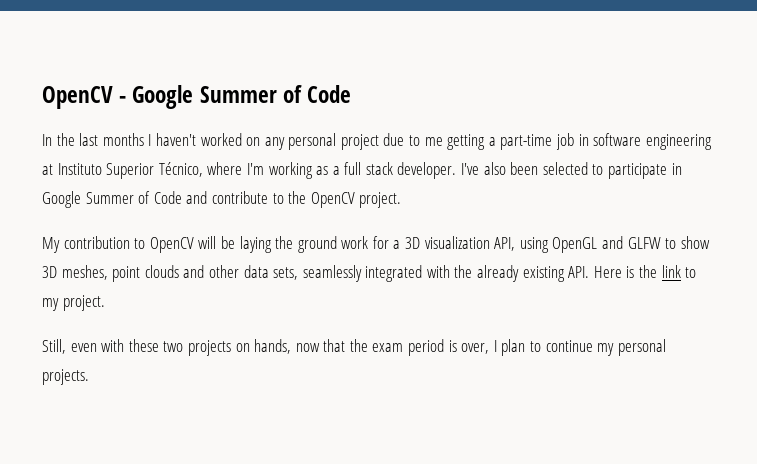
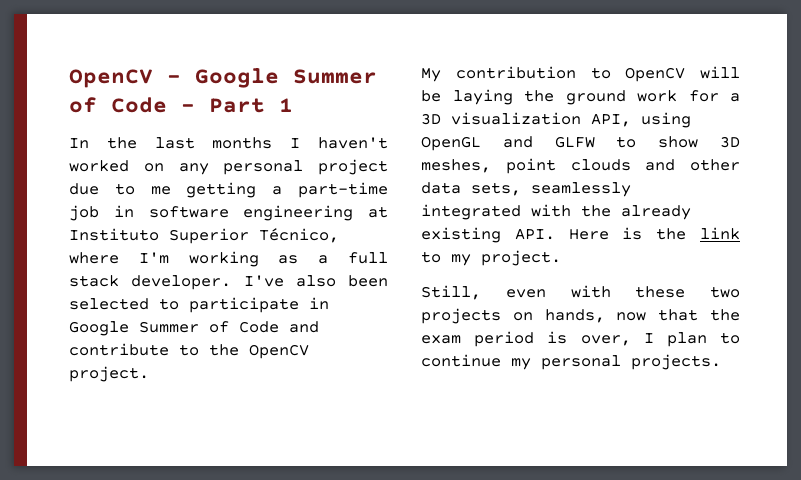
(352, 94) none -> [181,98,293,113] - Part 1

